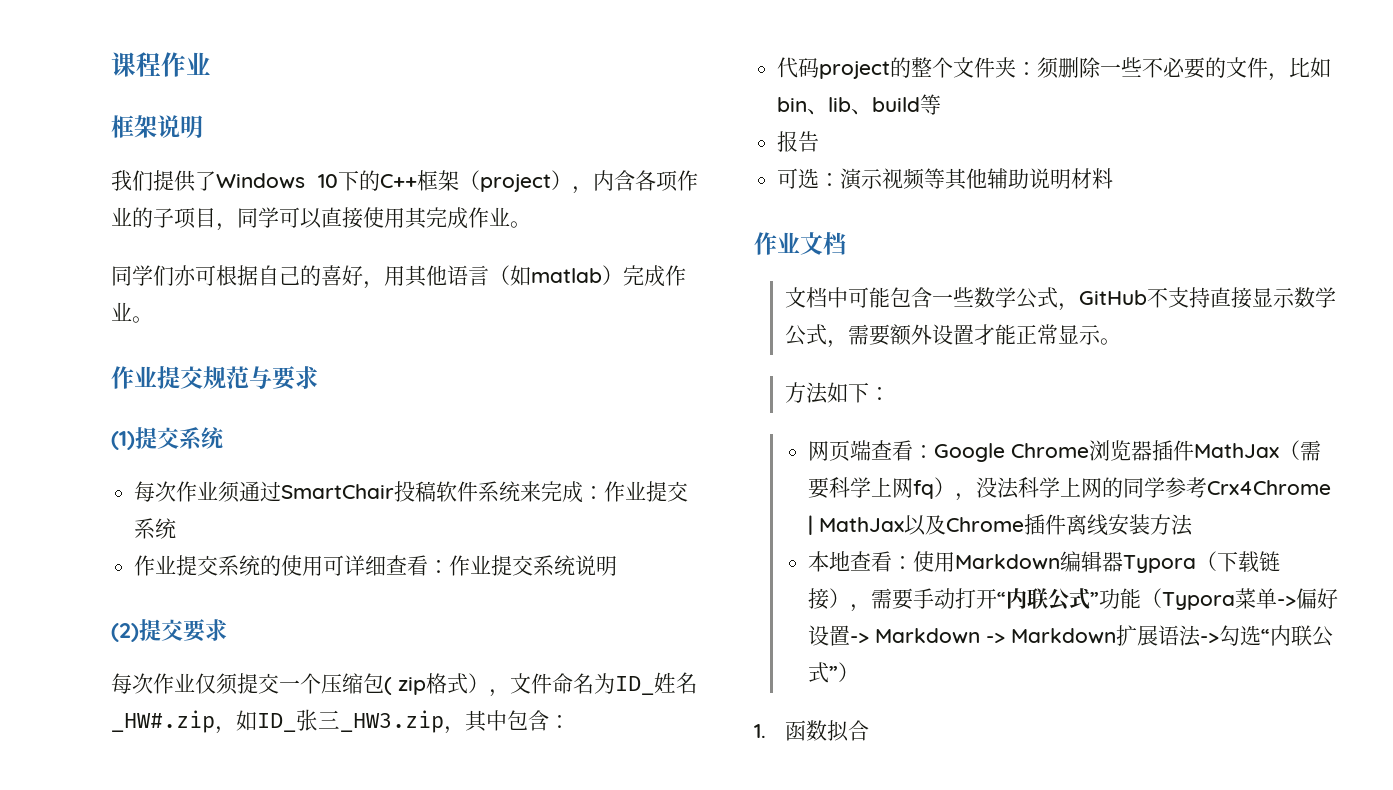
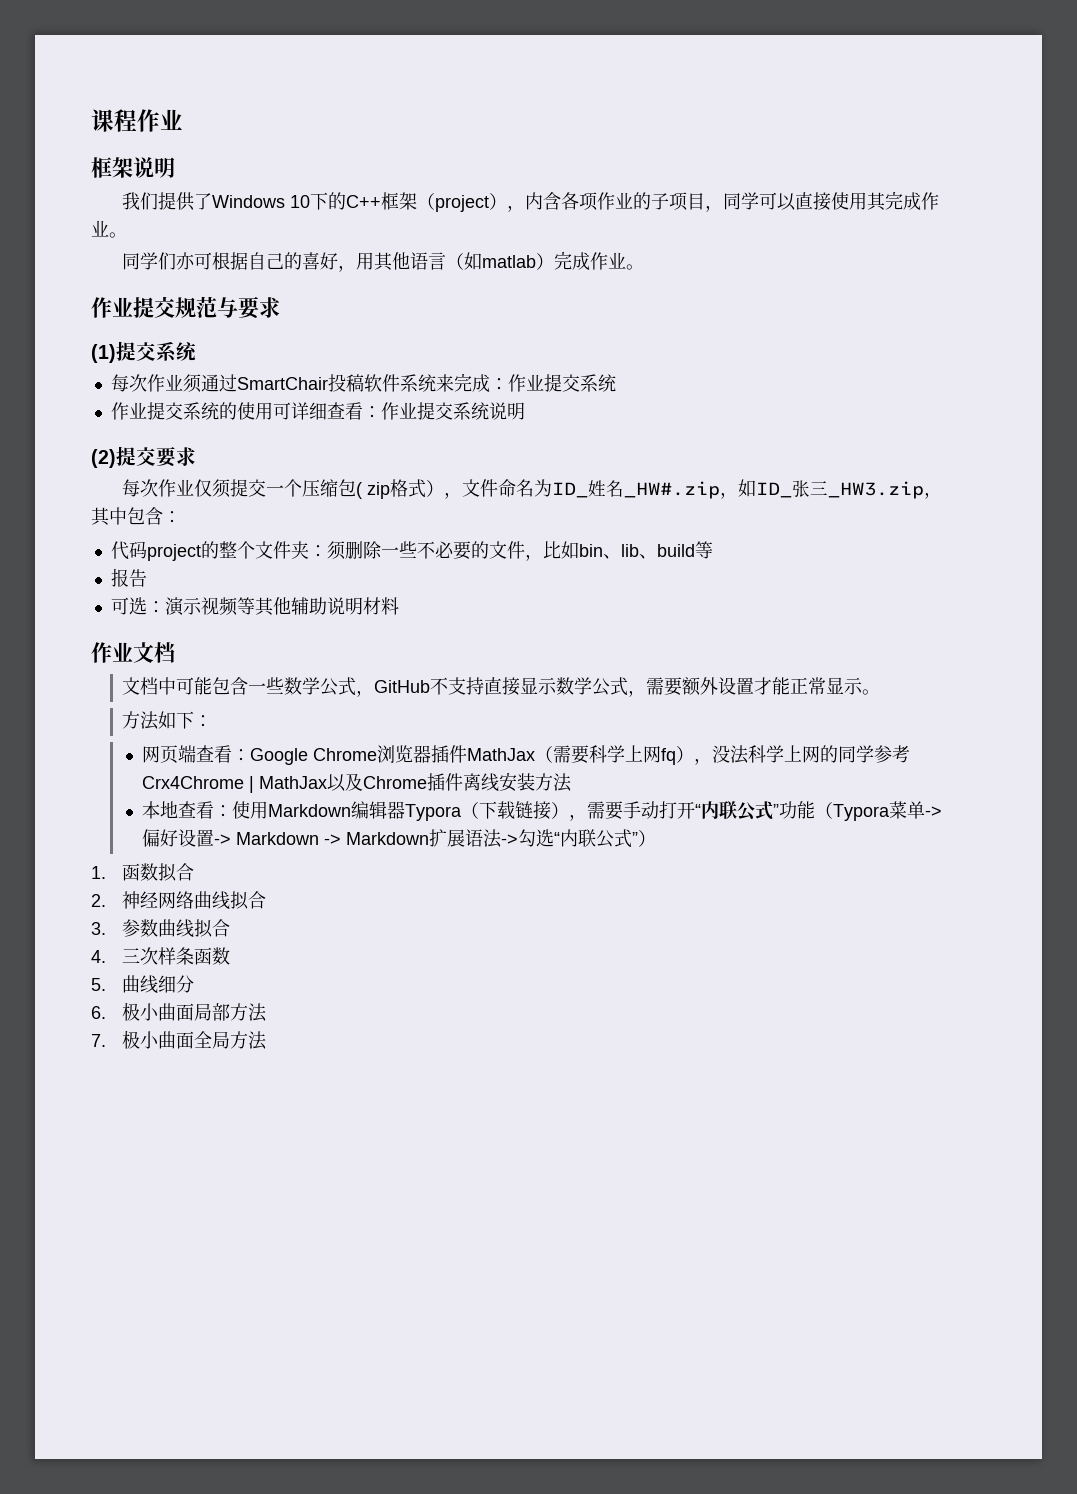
(869, 730) none -> [91,891,267,910] [91,919,231,938] [91,947,231,965] [91,975,195,994] [91,1002,268,1022] [91,1030,268,1050] // 2.神经网络曲线拟合 // 3.参数曲线拟合 // 4.三次样条函数 // 5.曲线细分 // 6.极小曲面局部方法 // 7.极小曲面全局方法

